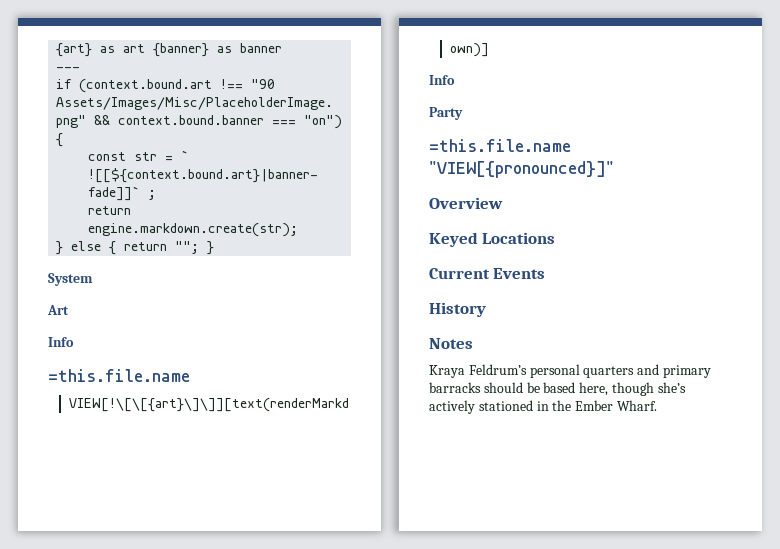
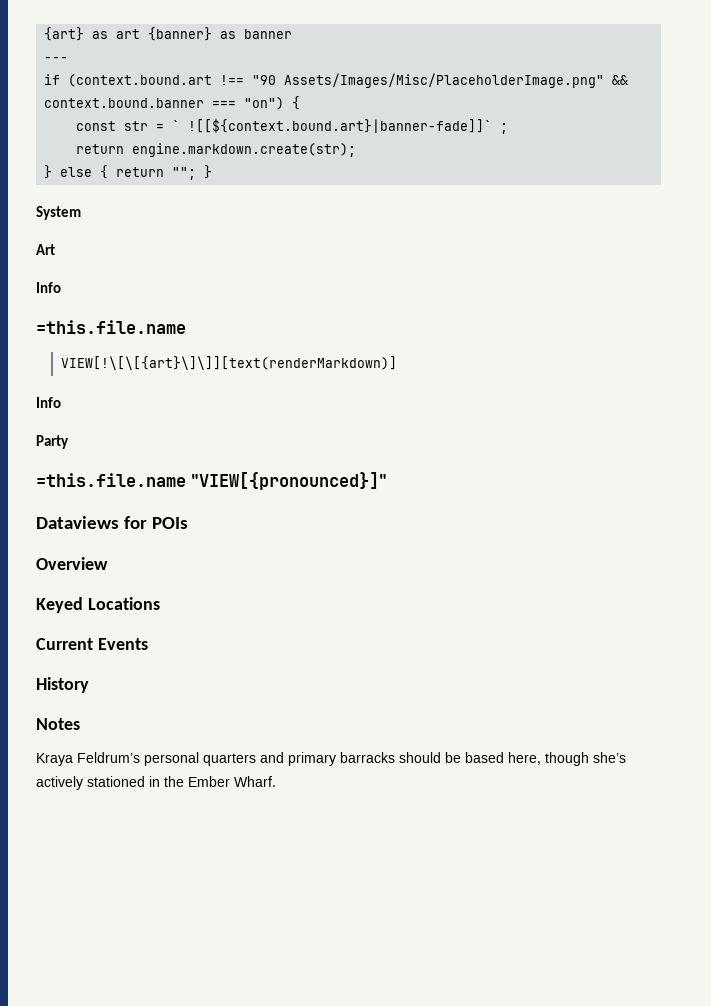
(614, 169) none -> [36,516,188,529] // Dataviews for POIs

